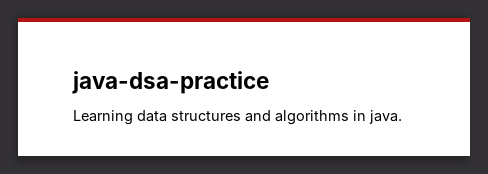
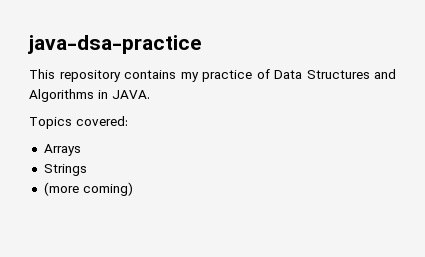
[73,110,402,125] Learning data structures and algorithms in java. -> [29,69,396,82] [29,89,150,102] [29,116,128,129] [43,144,81,156] [43,164,87,176] [43,182,133,196] This repository contains my practice of Data Structures and Algorithms in JAVA. // Topics covered: // Arrays // Strings // (more coming)

